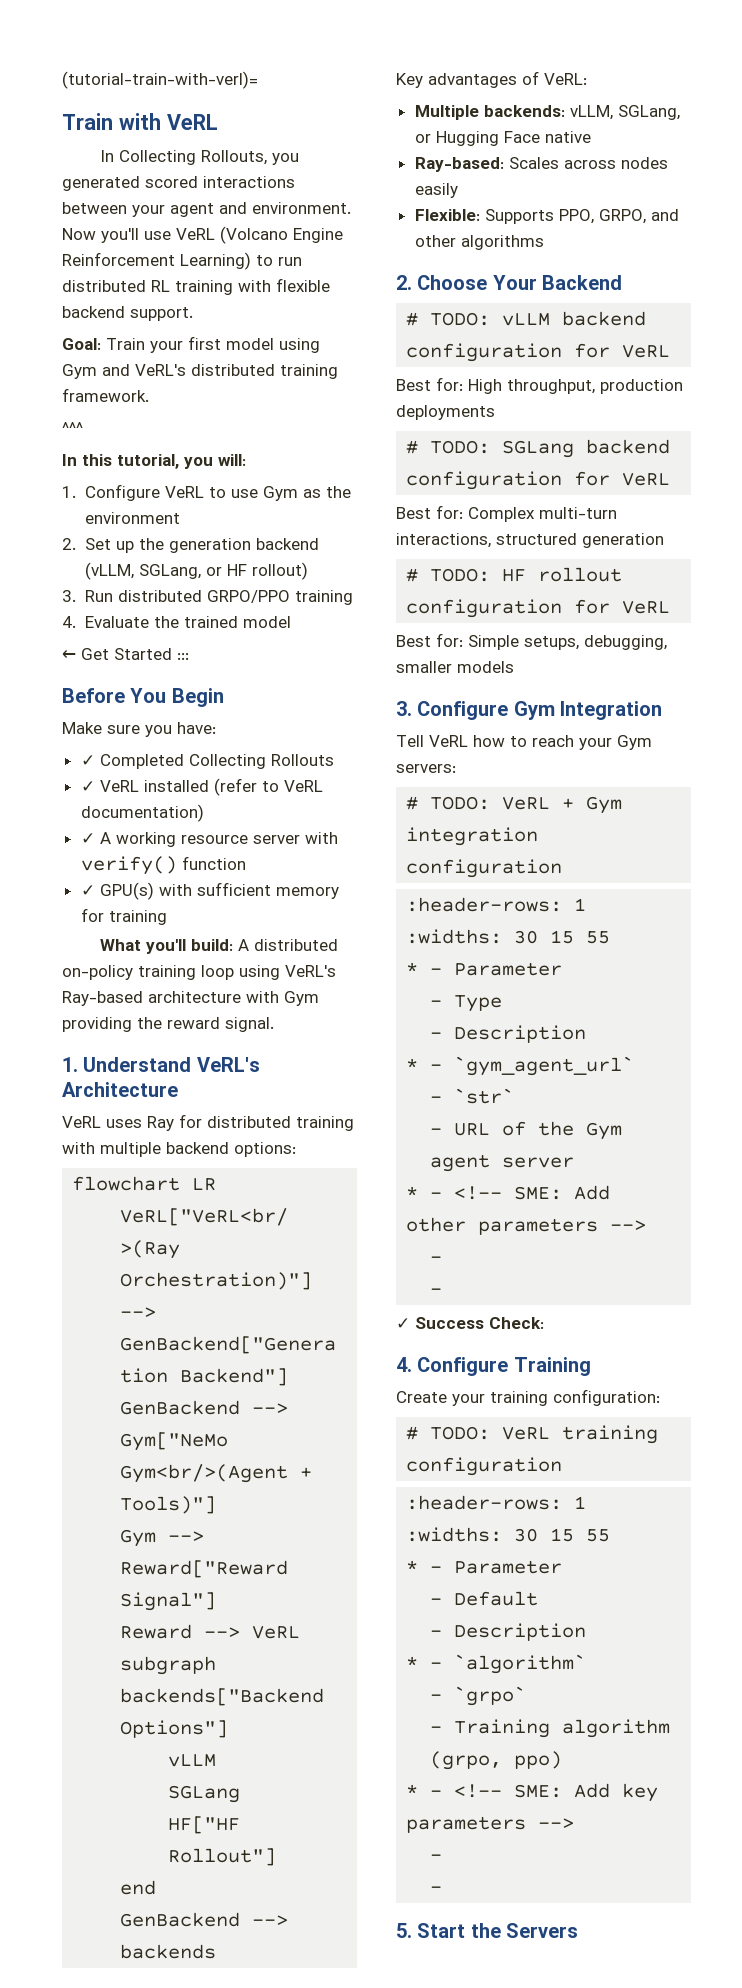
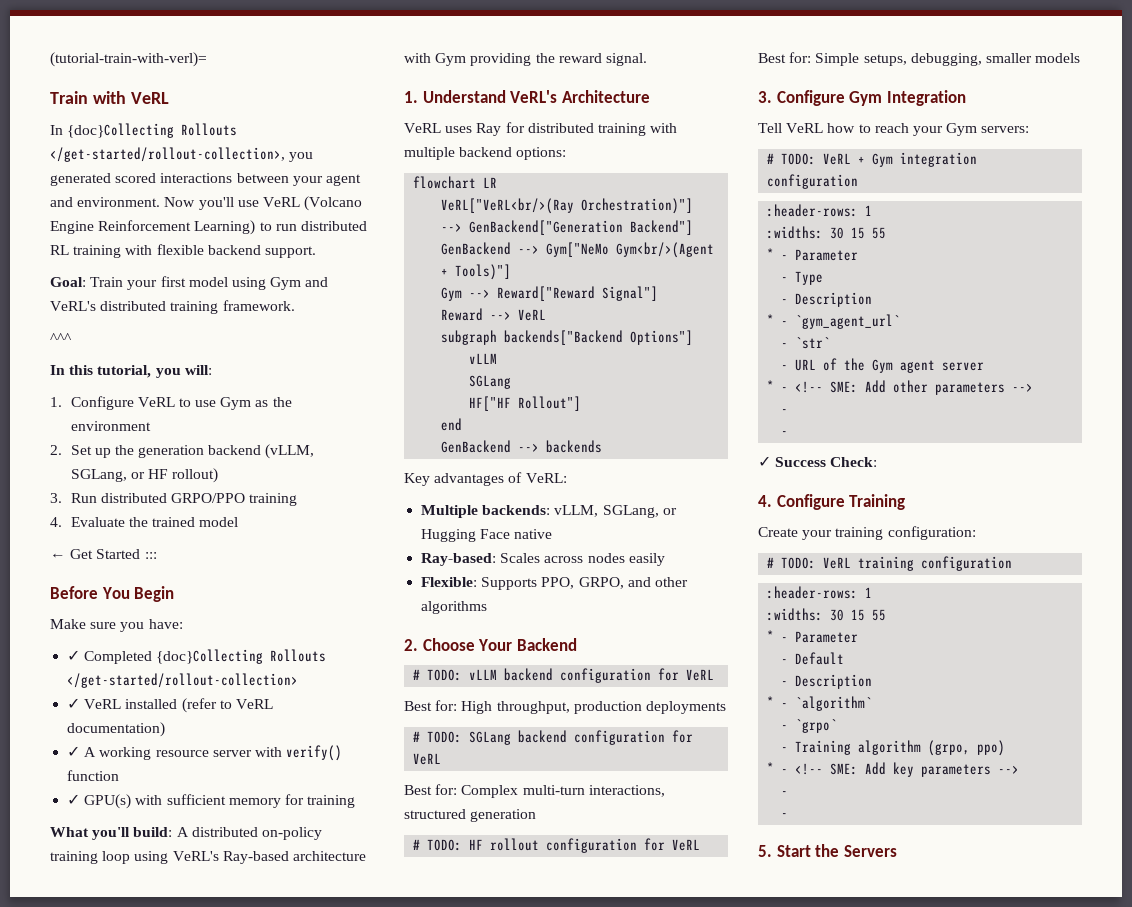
[119,150,268,165] Collecting Rollouts, -> [67,123,238,138] [50,147,285,162] {doc}Collecting Rollouts </get-started/rollout-collection>,
[188,754,334,769] Collecting Rollouts -> [156,649,327,664] [67,673,299,688] {doc}Collecting Rollouts </get-started/rollout-collection>

